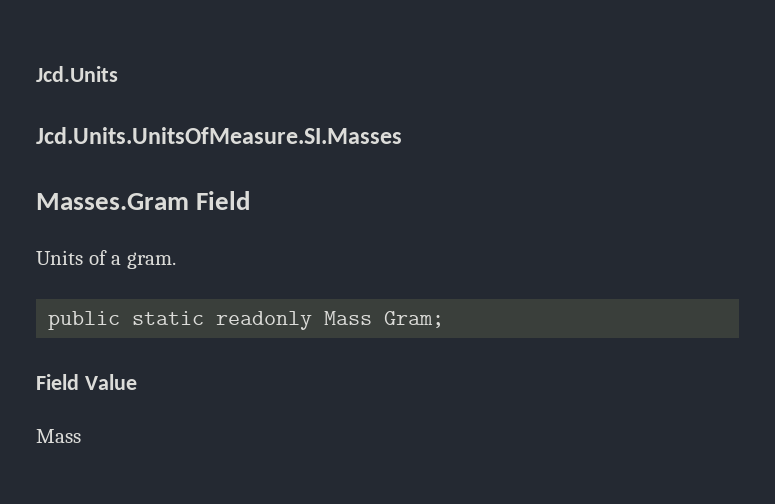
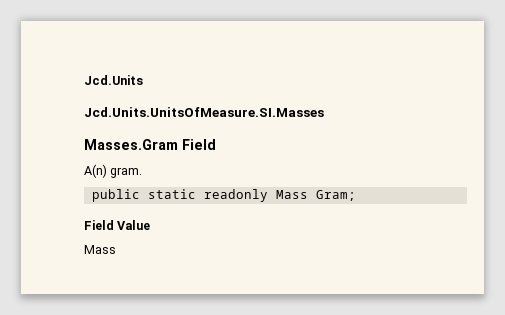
[36,250,122,265] Units of a -> [84,164,107,178] A(n)

